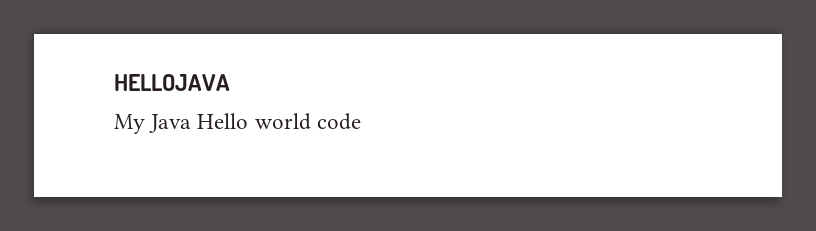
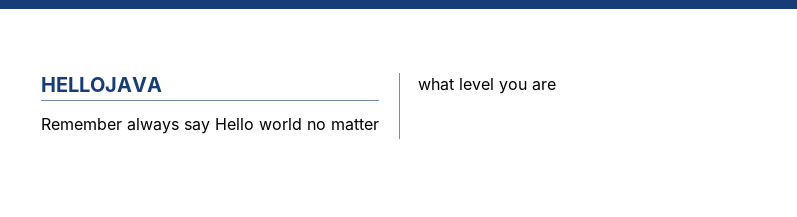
[114,113,361,134] My Java Hello world code -> [41,118,379,134] [418,78,556,94] Remember always say Hello world no matter what level you are

